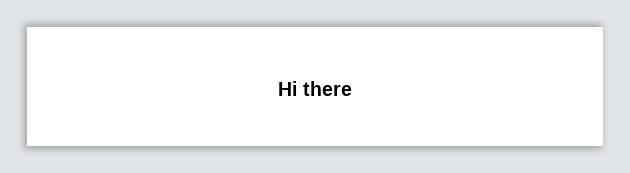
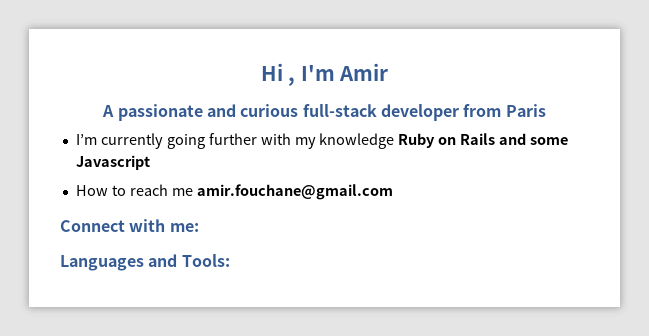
[302,81,352,96] there -> [288,63,389,86] [102,104,546,121] [75,133,569,149] [75,155,150,170] [75,184,393,200] [60,219,199,232] [60,254,230,271] , I'm Amir // A passionate and curious full-stack developer from Paris // I’m currently going further with my knowledge Ruby on Rails and some Javascript // How to reach me amir.fouchane@gmail.com // Connect with me: // Languages and Tools:

